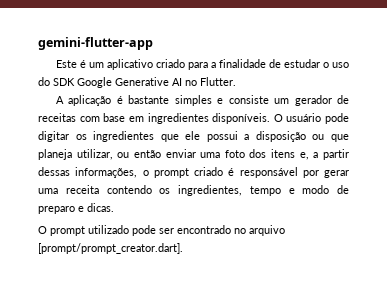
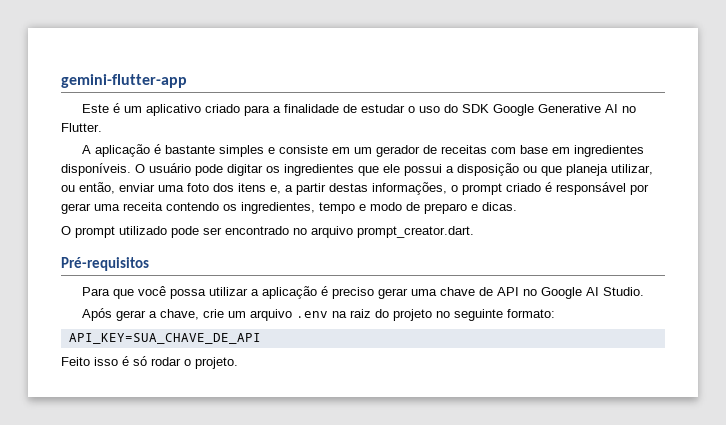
(269, 99) none -> [331,147,350,154] em
[133,150,161,158] então -> [79,182,115,194] então,
[38,167,70,176] dessas -> [329,183,368,192] destas
[38,243,183,254] [prompt/prompt_creator.dart]. -> [357,226,474,238] [61,257,149,271] [81,286,644,299] [81,308,555,321] [68,333,261,344] [61,356,238,369] prompt_creator.dart. // Pré-requisitos // Para que você possa utilizar a aplicação é preciso gerar uma chave de API no Google AI Studio. // Após gerar a chave, crie um arquivo .env na raiz do projeto no seguinte formato: // API_KEY=SUA_CHAVE_DE_API // Feito isso é só rodar o projeto.

